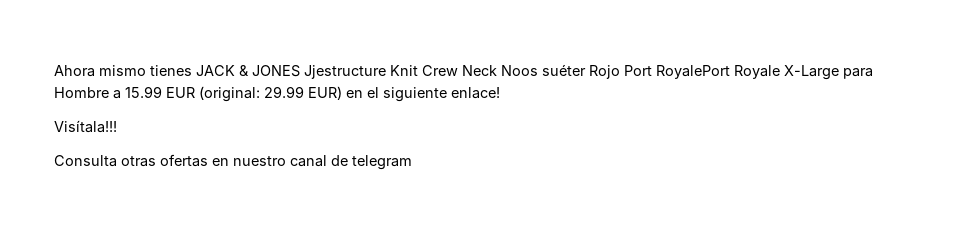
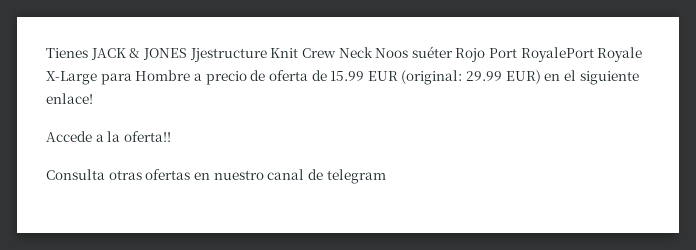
[54,65,192,77] Ahora mismo tienes -> [46,48,88,58] Tienes
(121, 94) none -> [205,70,327,85] precio de oferta de
[54,120,117,133] Visítala!!! -> [46,131,171,142] Accede a la oferta!!

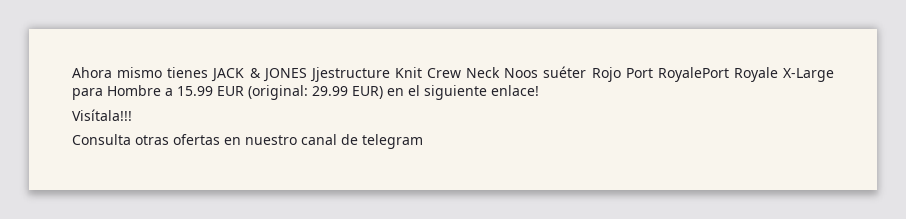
[46,48,88,58] Tienes -> [72,67,209,78] Ahora mismo tienes
[205,70,327,85] precio de oferta de -> (173, 92) none
[46,131,171,142] Accede a la oferta!! -> [72,109,132,121] Visítala!!!

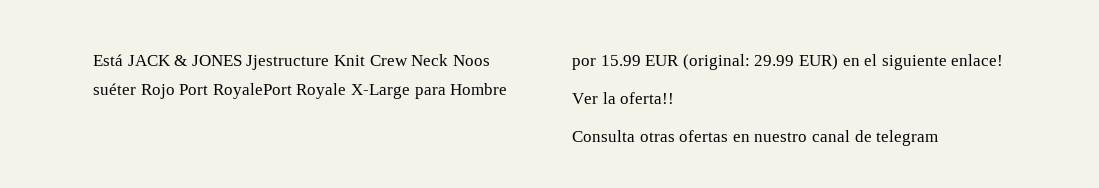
[72,67,209,78] Ahora mismo tienes -> [93,54,123,66] Está
[165,88,173,96] a -> [572,58,596,70] por
[72,109,132,121] Visítala!!! -> [572,92,675,104] Ver la oferta!!

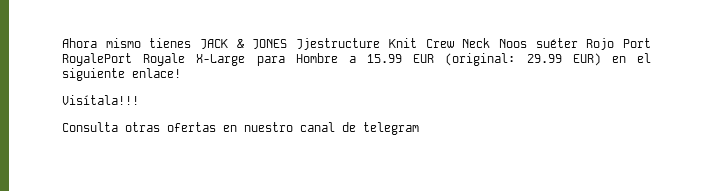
[93,54,123,66] Está -> [62,38,192,48] Ahora mismo tienes
[572,58,596,70] por -> [348,56,356,63] a
[572,92,675,104] Ver la oferta!! -> [62,95,139,105] Visítala!!!

